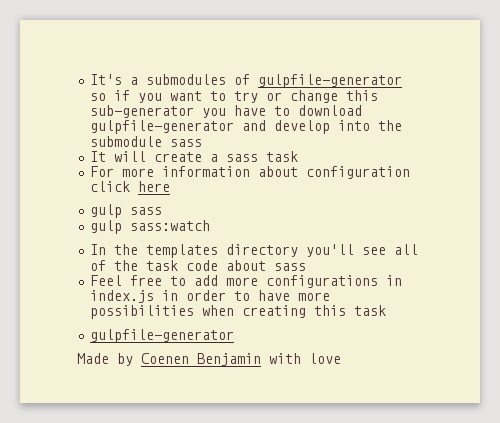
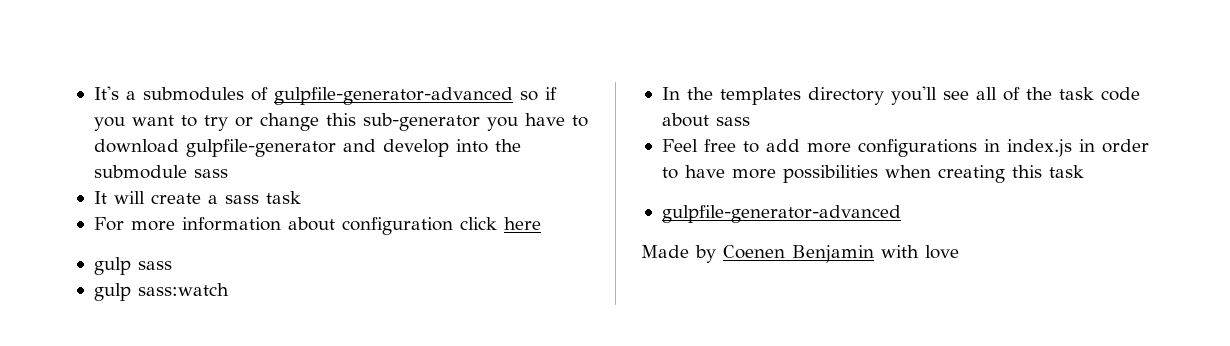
[258,74,403,88] gulpfile-generator -> [273,87,513,105] gulpfile-generator-advanced
[90,329,235,343] gulpfile-generator -> [661,205,901,223] gulpfile-generator-advanced

